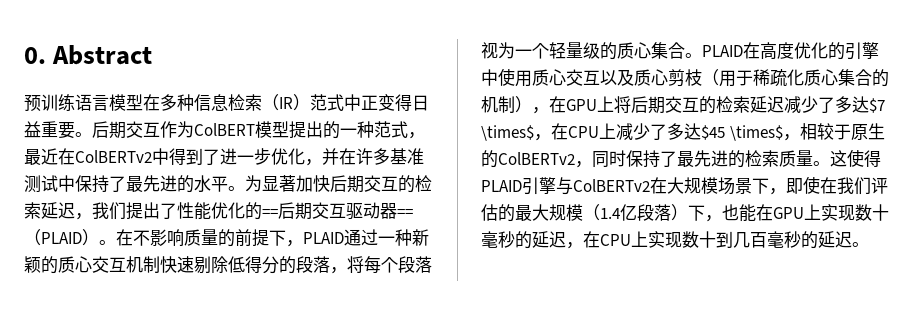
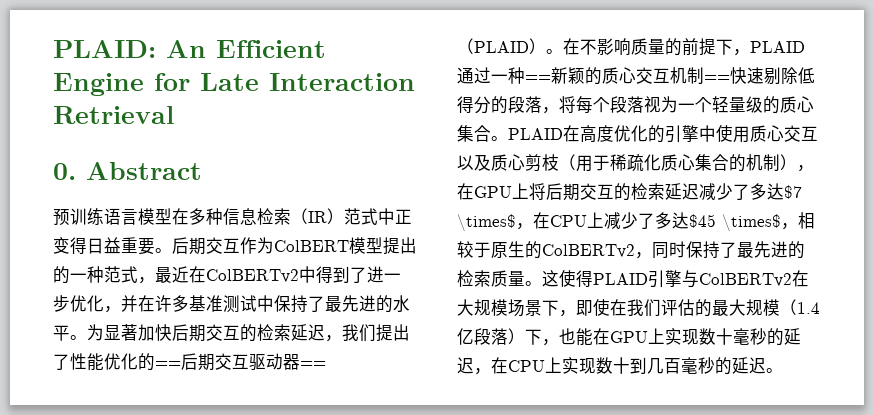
(24, 55) none -> [53,40,326,58] [53,73,415,96] [53,106,174,124] PLAID: An Efficient Engine for Late Interaction Retrieval //
(412, 237) none -> [525,75,551,82] ==
(160, 264) none -> [704,75,730,82] ==

